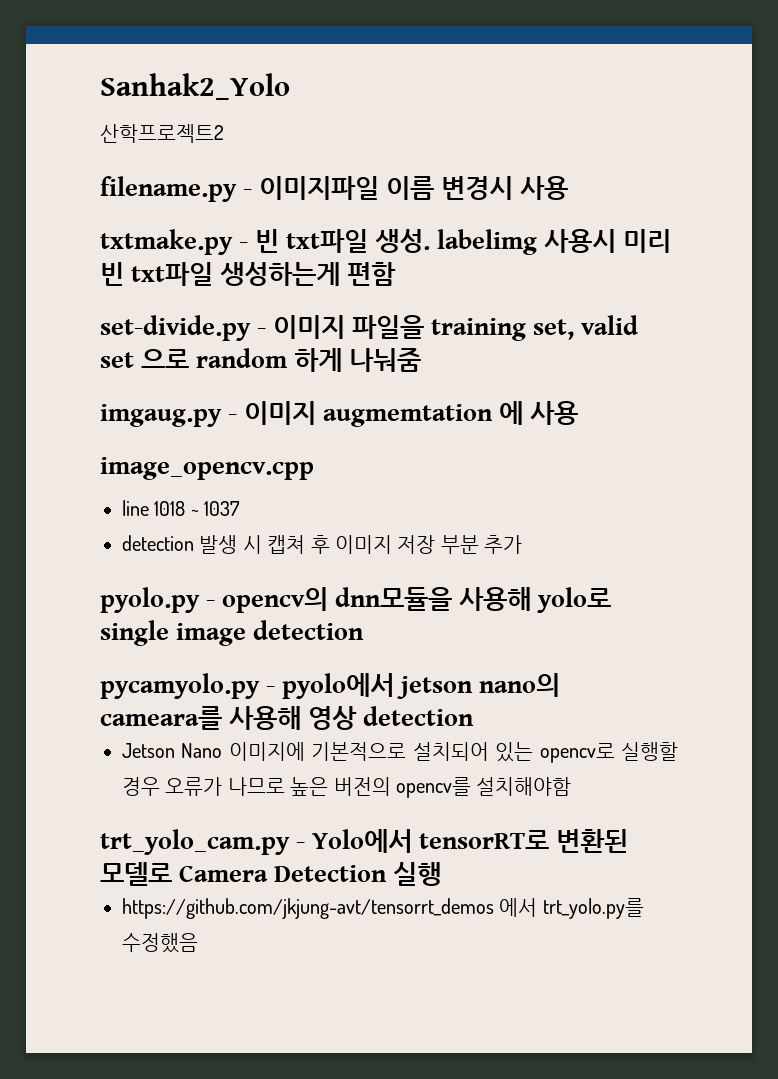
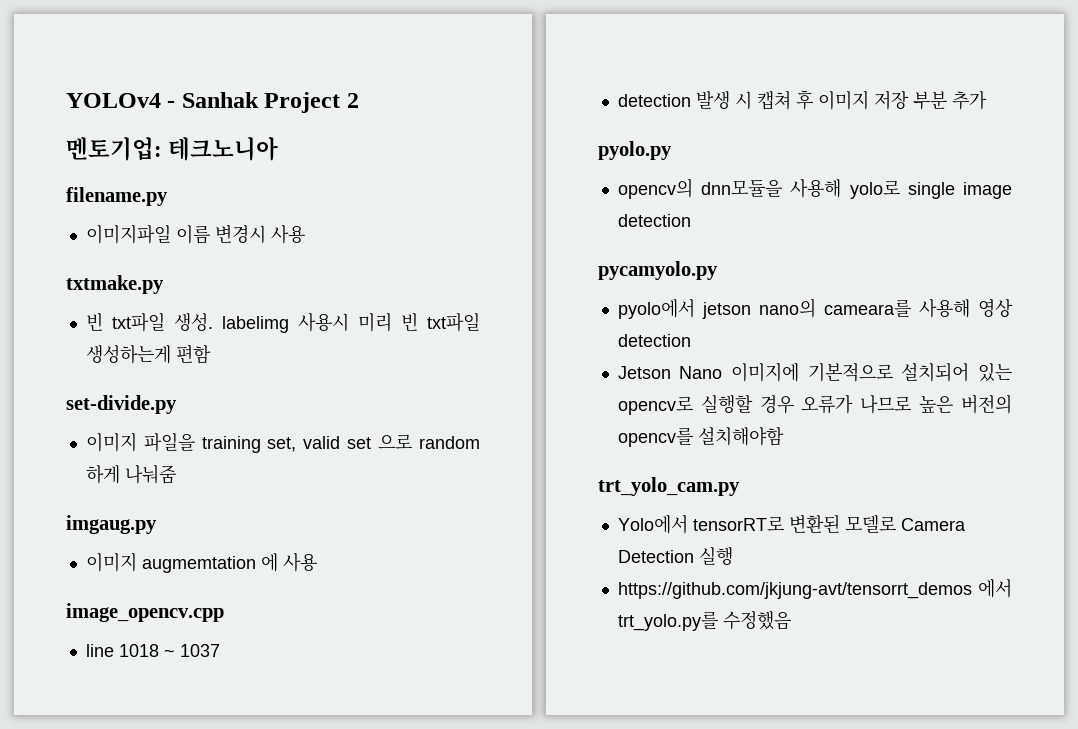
[100,73,290,100] [100,124,224,143] Sanhak2_Yolo // 산학프로젝트2 -> [66,92,359,113] [66,137,279,161] YOLOv4 - Sanhak Project 2 // 멘토기업: 테크노니아
[243,189,252,196] - -> (168, 196) //
[239,242,248,249] - -> (164, 284) //
[257,328,266,335] - -> (177, 404) //
[228,414,237,421] - -> (157, 524) //
[206,600,215,607] - -> (672, 150) //
[266,686,275,693] - -> (718, 270) //
[296,842,305,849] - -> (740, 486) //

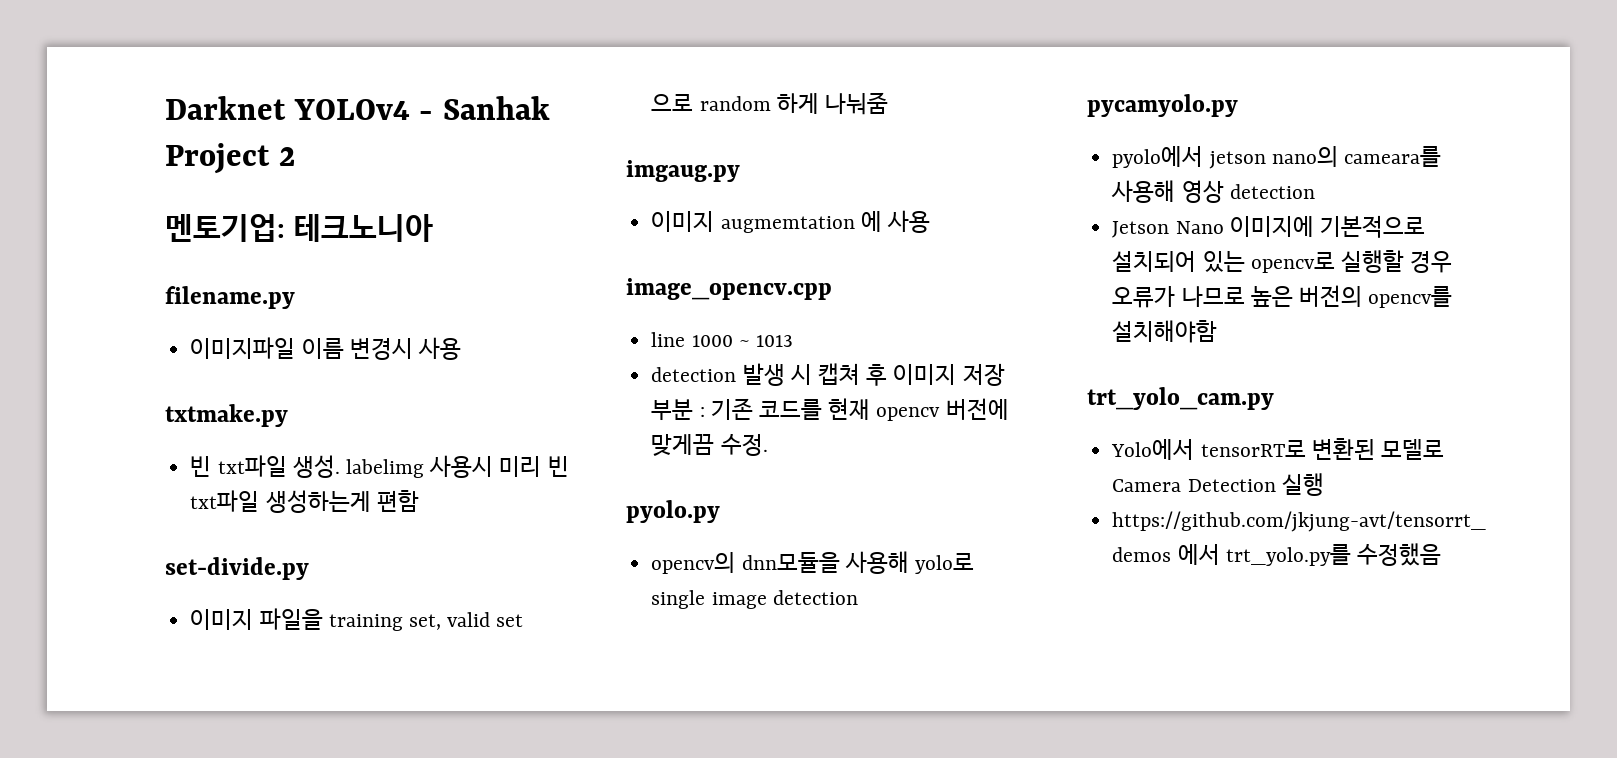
(66, 100) none -> [165,96,286,120] Darknet
[118,644,220,657] 1018 ~ 1037 -> [691,335,793,347] 1000 ~ 1013
[951,91,987,110] 추가 -> [699,398,1009,421] [651,434,768,456] : 기존 코드를 현재 opencv 버전에 맞게끔 수정.

